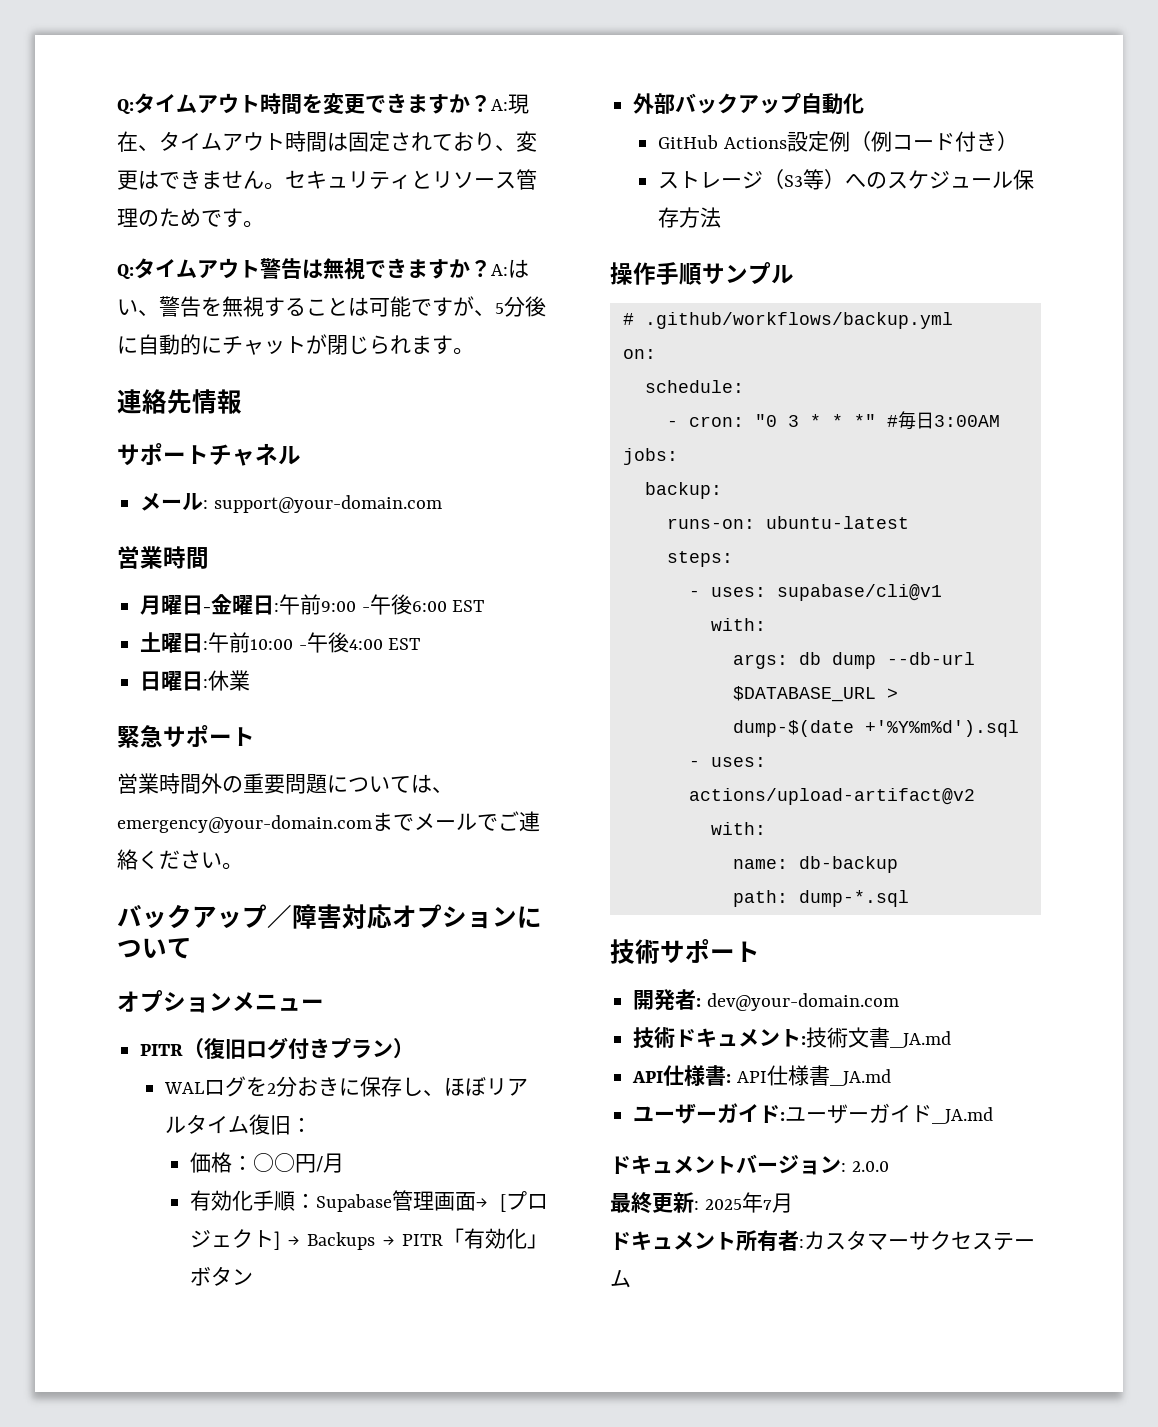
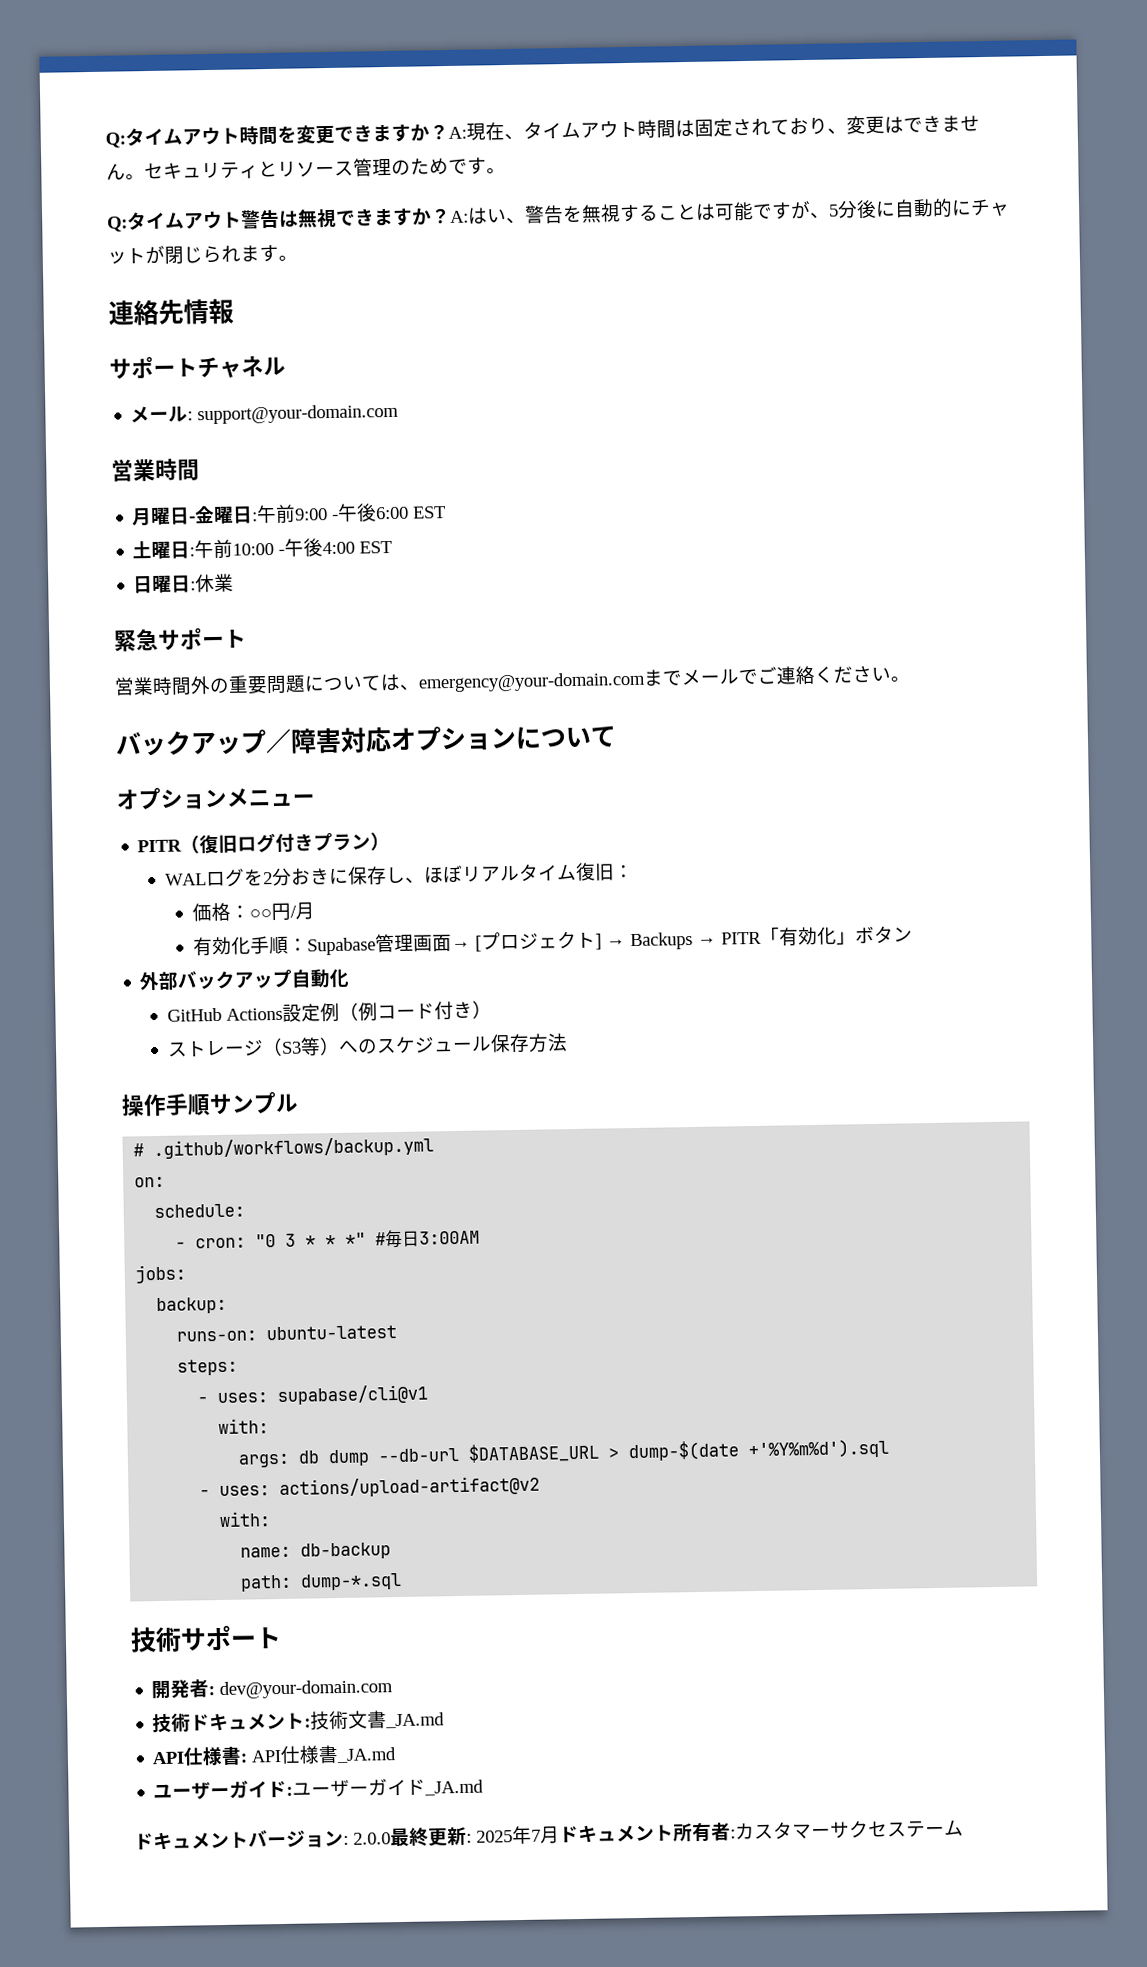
(889, 1166) // -> (391, 1838) none
(793, 1203) // -> (560, 1835) none

